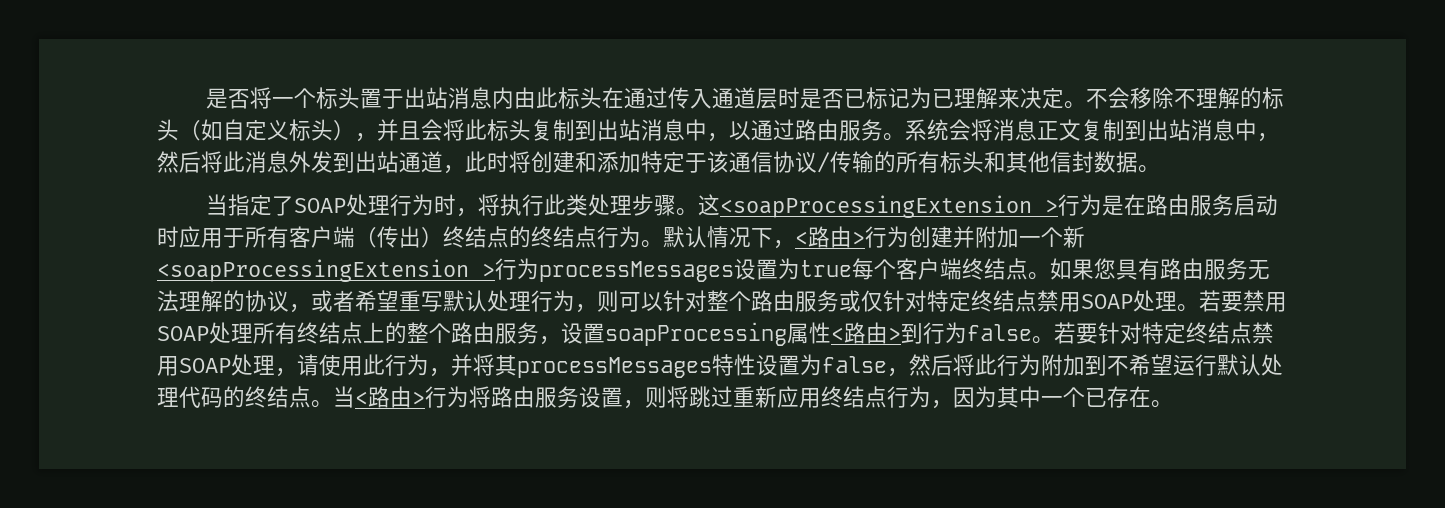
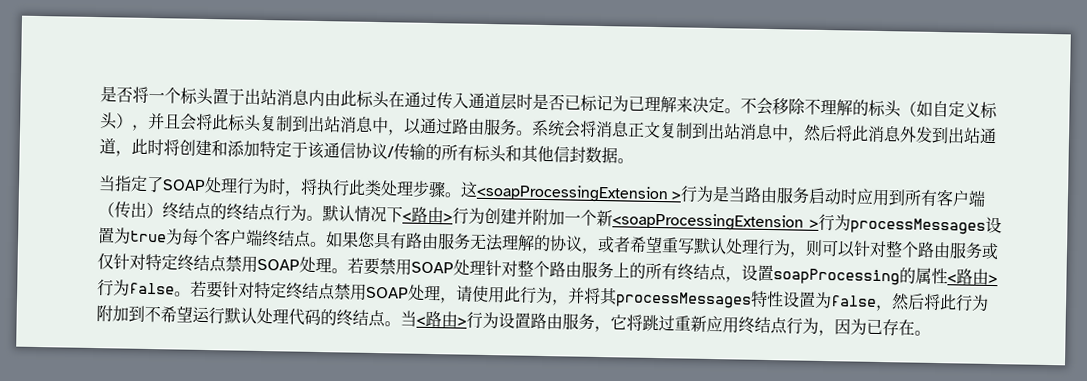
[1123,194,1146,215] 在 -> [728,186,747,203] 当
[223,228,245,248] 于 -> [888,189,907,206] 到
[773,240,795,249] ， -> (403, 214) none
(852, 268) none -> [165,228,183,245] 为
[253,322,539,344] 所有终结点上的整个路由服务 -> [485,259,727,282] 针对整个路由服务上的所有终结点
(787, 334) none -> [899,267,916,284] 的
[901,323,923,344] 到 -> (998, 279) none
[469,386,667,409] 将路由服务设置，则 -> [498,312,627,333] 设置路由服务，它
[997,386,1085,408] 其中一个 -> (867, 326) none

